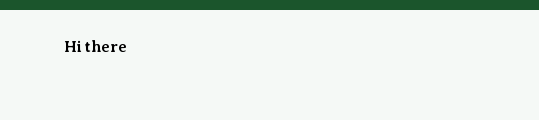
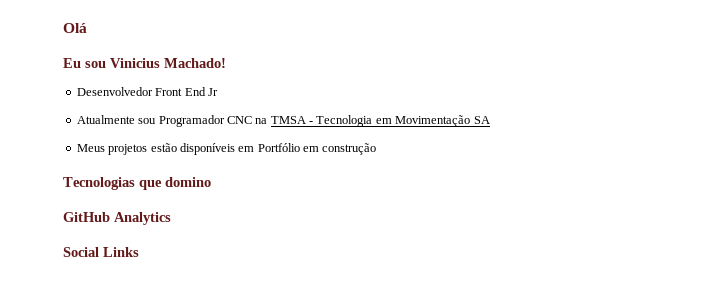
[64,40,128,52] Hi there -> [63,23,87,33] [63,58,226,68] [76,87,218,96] [76,115,490,127] [76,143,377,155] [63,177,211,190] [63,212,171,225] [63,247,139,257] Olá // Eu sou Vinicius Machado! // Desenvolvedor Front End Jr // Atualmente sou Programador CNC na TMSA - Tecnologia em Movimentação SA // Meus projetos estão disponíveis em Portfólio em construção // Tecnologias que domino // GitHub Analytics // Social Links

